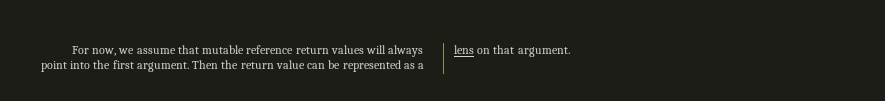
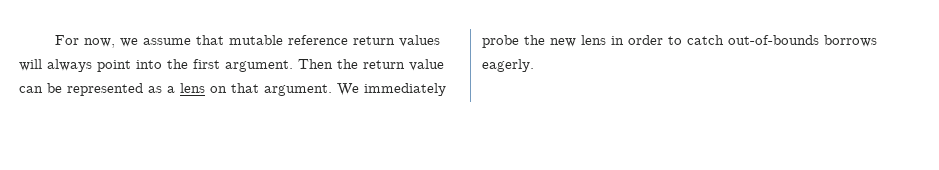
(570, 52) none -> [337,83,446,96] [482,35,877,48] [482,59,534,72] We immediately probe the new lens in order to catch out-of-bounds borrows eagerly.

